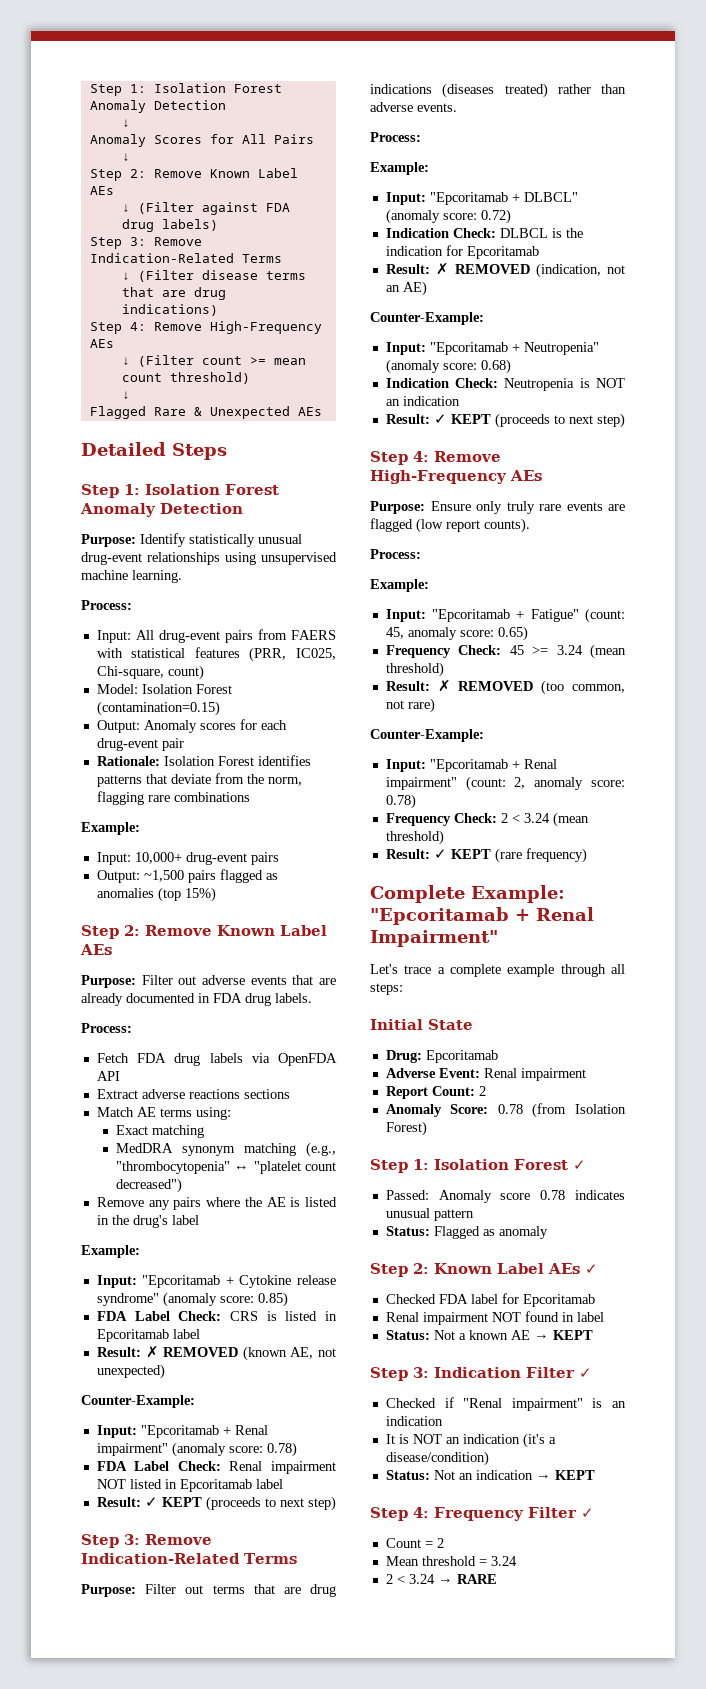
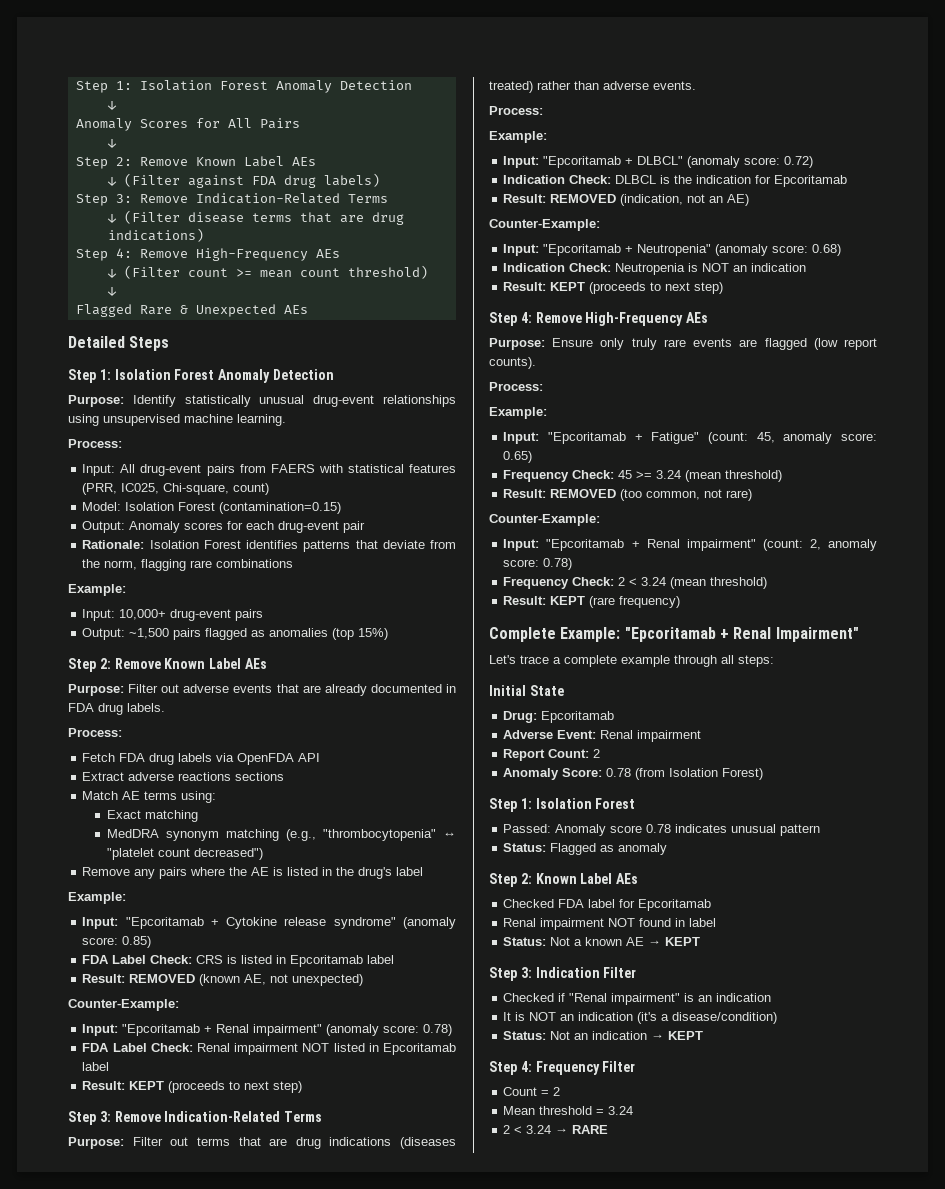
[145,1346,159,1358] ✗ -> (126, 978) none
[144,1497,158,1507] ✓ -> (126, 1085) none
[435,263,449,275] ✗ -> (547, 198) none
[433,414,447,424] ✓ -> (547, 286) none
[437,680,451,692] ✗ -> (547, 493) none
[433,849,447,859] ✓ -> (547, 600) none
[573,1160,586,1170] ✓ -> (636, 803) none
[585,1264,598,1274] ✓ -> (639, 878) none
[579,1368,592,1378] ✓ -> (637, 972) none
[581,1508,594,1518] ✓ -> (636, 1066) none

